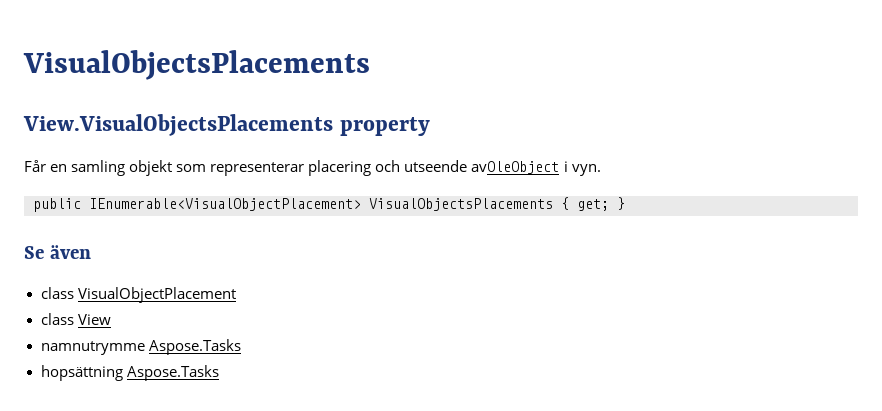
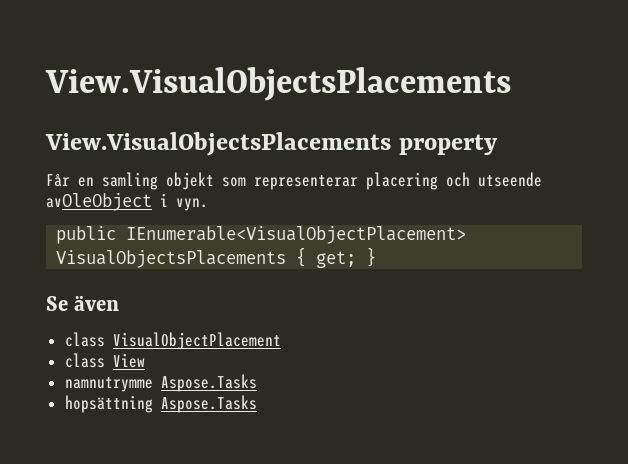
[23,50,370,80] VisualObjectsPlacements -> [45,67,511,101] View.VisualObjectsPlacements

